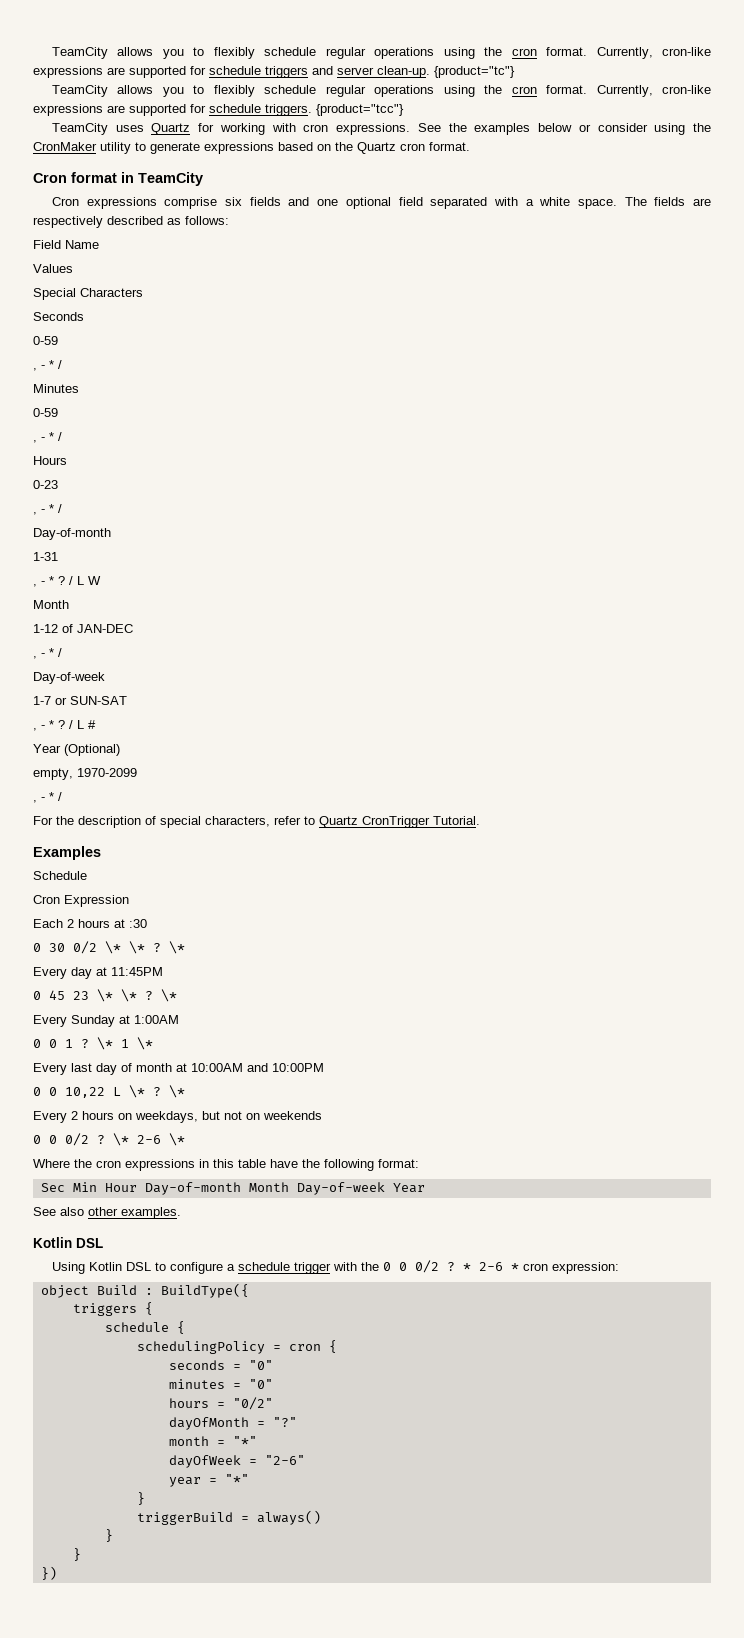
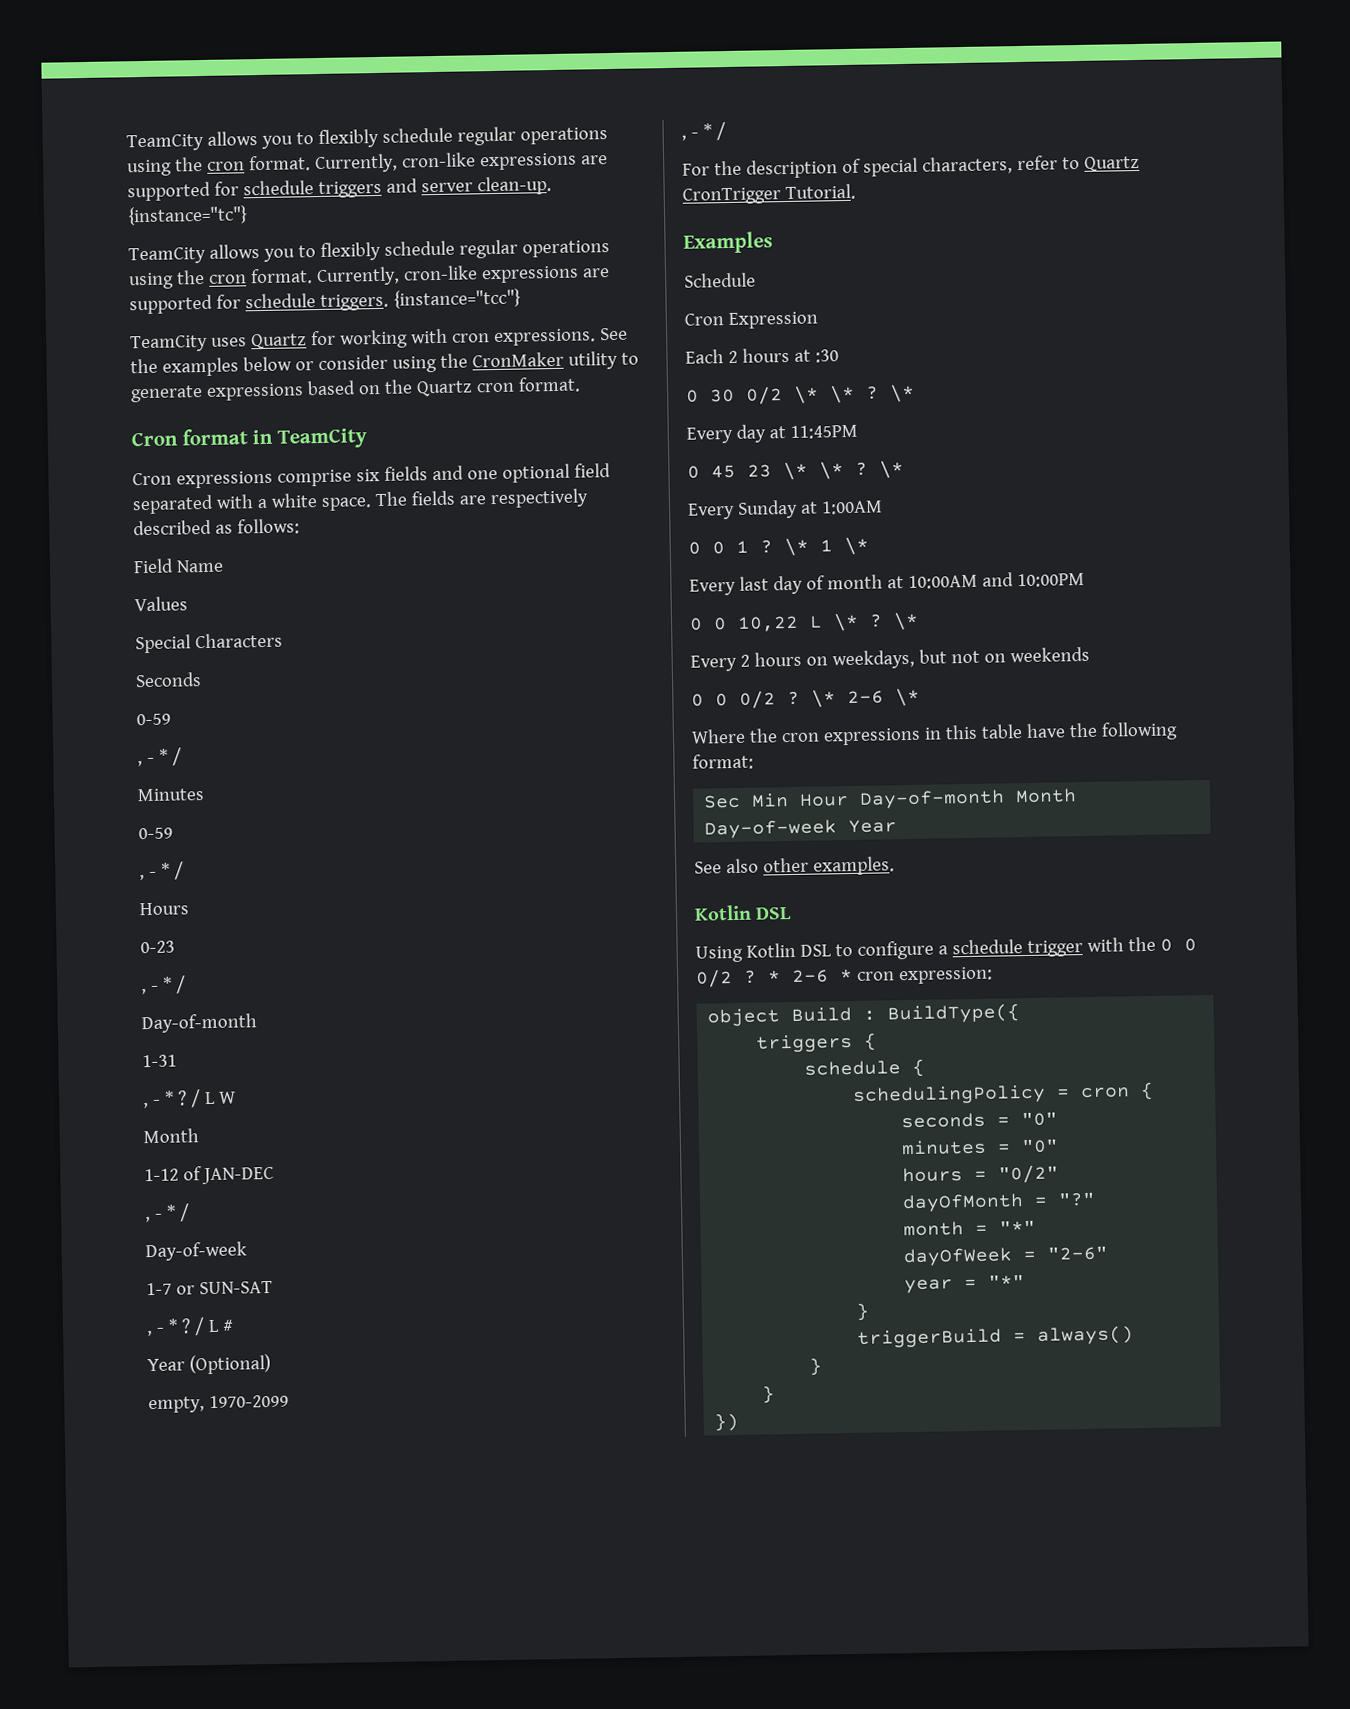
[434,66,515,78] {product="tc"} -> [127,205,248,226] {instance="tc"}
[316,104,404,116] {product="tcc"} -> [392,288,521,309] {instance="tcc"}

